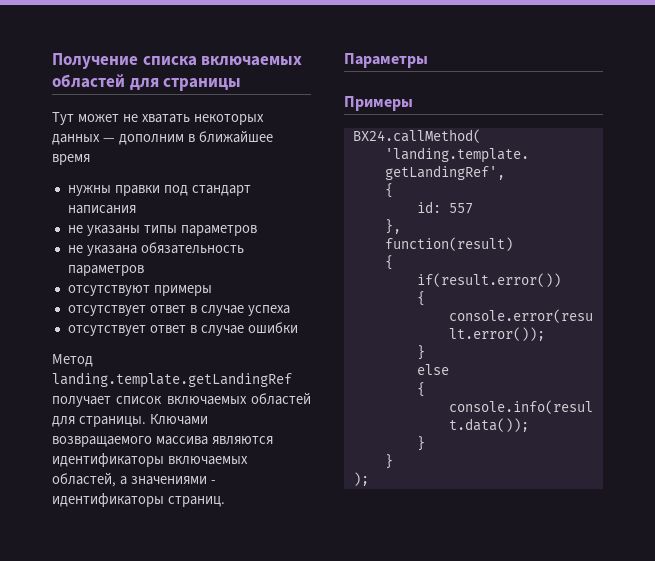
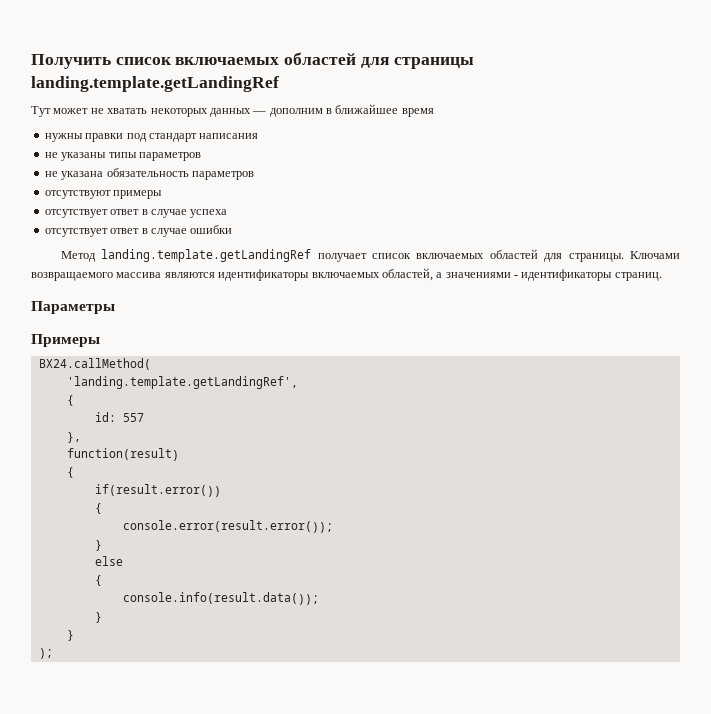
[52,53,197,69] Получение списка -> [31,54,172,69] Получить список
(242, 84) none -> [31,76,279,92] landing.template.getLandingRef

